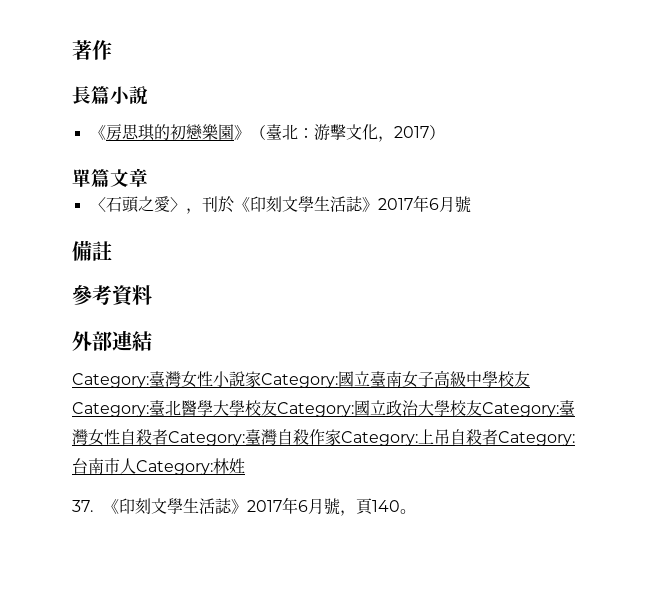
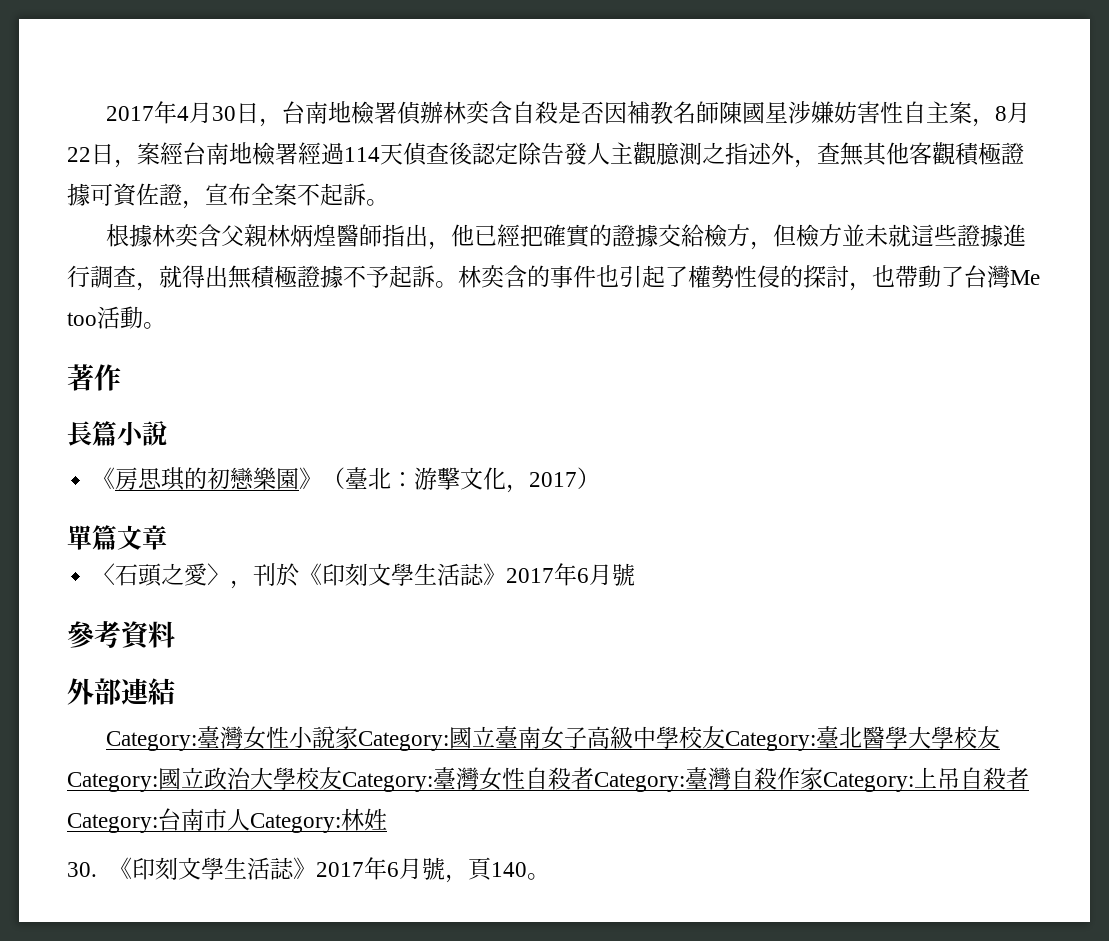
(72, 50) none -> [105,101,1030,127] [67,142,1024,168] [67,183,389,209] [105,224,1026,250] [67,265,1040,291] [67,306,166,329] 2017年4月30日，台南地檢署偵辦林奕含自殺是否因補教名師陳國星涉嫌妨害性自主案，8月22日，案經台南地檢署經過114天偵查後認定除告發人主觀臆測之指述外，查無其他客觀積極證據可資佐證，宣布全案不起訴。 // 根據林奕含父親林炳煌醫師指出，他已經把確實的證據交給檢方，但檢方並未就這些證據進行調查，就得出無積極證據不予起訴。林奕含的事件也引起了權勢性侵的探討，也帶動了台灣Me too活動。 //
[72,240,112,261] // 備註 -> (636, 574) none
[72,500,93,512] 37. -> [67,862,97,877] 30.

